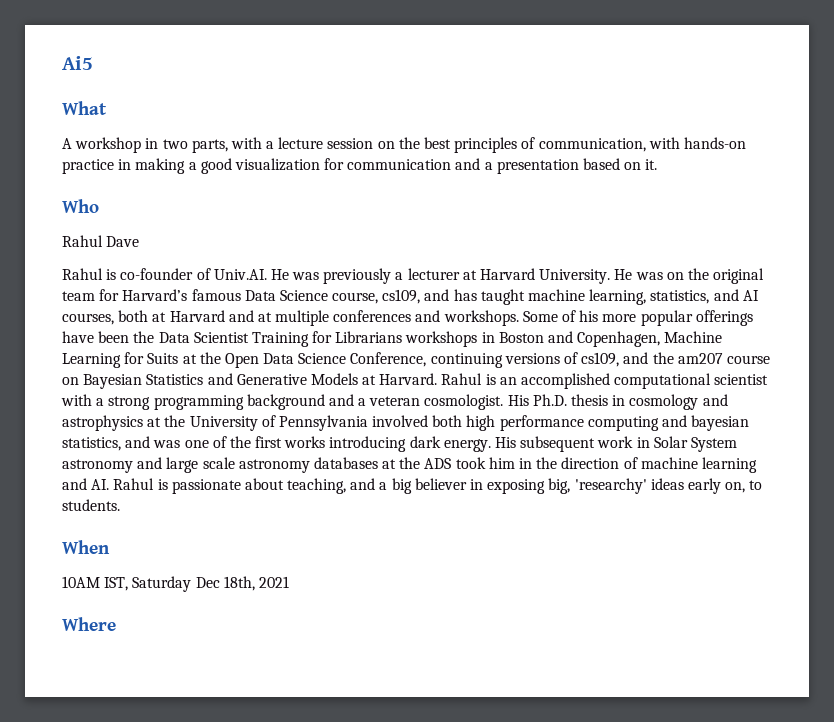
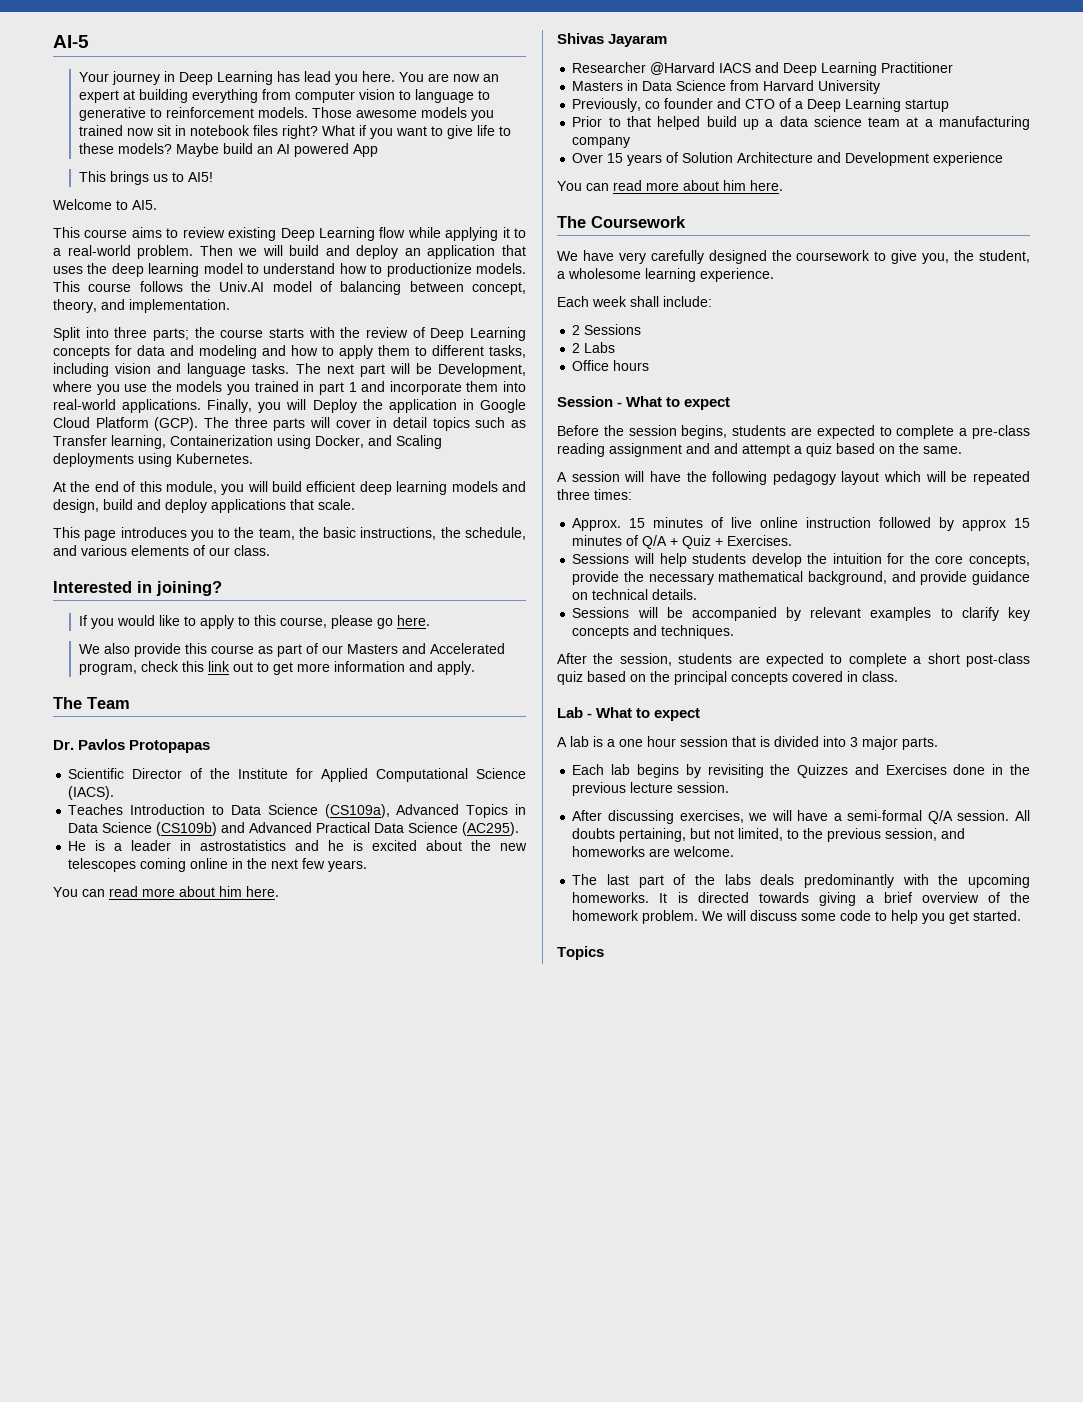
[62,56,93,70] [62,101,107,115] [62,137,746,153] [62,158,658,174] [62,199,99,213] [62,235,140,247] [62,268,765,284] [62,289,759,305] [62,310,753,326] [62,331,723,347] [62,352,770,368] [62,373,769,389] [61,394,728,410] [62,415,750,431] [62,436,737,452] [62,457,757,473] [62,478,763,494] [62,499,120,511] [62,540,110,554] [62,576,289,592] [62,617,116,631] Ai5 // What // A workshop in two parts, with a lecture session on the best principles of communication, with hands-on practice in making a good visualization for communication and a presentation based on it. // Who // Rahul Dave // Rahul is co-founder of Univ.AI. He was previously a lecturer at Harvard University. He was on the original team for Harvard’s famous Data Science course, cs109, and has taught machine learning, statistics, and AI courses, both at Harvard and at multiple conferences and workshops. Some of his more popular offerings have been the Data Scientist Training for Librarians workshops in Boston and Copenhagen, Machine Learning for Suits at the Open Data Science Conference, continuing versions of cs109, and the am207 course on Bayesian Statistics and Generative Models at Harvard. Rahul is an accomplished computational scientist with a strong programming background and a veteran cosmologist. His Ph.D. thesis in cosmology and astrophysics at the University of Pennsylvania involved both high performance computing and bayesian statistics, and was one of the first works introducing dark energy. His subsequent work in Solar System astronomy and large scale astronomy databases at the ADS took him in the direction of machine learning and AI. Rahul is passionate about teaching, and a big believer in exposing big, 'researchy' ideas early on, to students. // When // 10AM IST, Saturday Dec 18th, 2021 // Where -> [53,35,89,48] [78,71,499,85] [78,89,490,103] [78,107,494,121] [78,125,511,139] [78,143,378,157] [78,171,213,185] [53,199,157,210] [53,227,527,241] [53,245,526,259] [53,263,526,277] [53,281,526,295] [53,299,230,313] [53,327,526,341] [53,345,526,359] [53,363,527,377] [52,381,527,395] [53,399,526,413] [53,417,526,431] [53,435,442,449] [53,453,253,467] [53,481,526,495] [53,499,355,513] [53,527,526,541] [53,545,270,556] [53,581,222,596] [78,615,430,629] [78,643,505,657] [78,661,475,675] [53,697,130,709] [53,739,211,753] [68,768,526,782] [68,786,115,800] [68,804,526,818] [68,822,520,836] [68,840,528,851] [68,858,368,872] [53,886,279,897] [557,33,668,47] [572,62,954,76] [572,80,881,94] [572,98,950,112] [572,116,1030,130] [572,137,631,148] [572,152,1004,166] [557,180,783,191] [557,216,686,228] [557,250,1030,264] [557,268,774,282] [557,296,712,307] [572,324,642,335] [572,342,616,353] [572,360,650,371] [557,396,731,410] [557,425,1030,439] [557,443,962,457] [557,471,1030,485] [557,489,632,500] [572,517,1030,531] [572,535,793,549] [572,553,1030,567] [572,571,1030,585] [572,589,698,600] [572,607,1030,621] [572,625,735,639] [557,653,1030,667] [557,671,898,685] [557,707,701,721] [557,736,938,750] [572,764,1031,778] [572,782,730,796] [572,810,1030,824] [572,828,966,842] [572,846,735,857] [572,874,1030,888] [572,892,1030,906] [572,910,1022,924] [557,946,604,960] AI-5 // Your journey in Deep Learning has lead you here. You are now an expert at building everything from computer vision to language to generative to reinforcement models. Those awesome models you trained now sit in notebook files right? What if you want to give life to these models? Maybe build an AI powered App // This brings us to AI5! // Welcome to AI5. // This course aims to review existing Deep Learning flow while applying it to a real-world problem. Then we will build and deploy an application that uses the deep learning model to understand how to productionize models. This course follows the Univ.AI model of balancing between concept, theory, and implementation. // Split into three parts; the course starts with the review of Deep Learning concepts for data and modeling and how to apply them to different tasks, including vision and language tasks. The next part will be Development, where you use the models you trained in part 1 and incorporate them into real-world applications. Finally, you will Deploy the application in Google Cloud Platform (GCP). The three parts will cover in detail topics such as Transfer learning, Containerization using Docker, and Scaling deployments using Kubernetes. // At the end of this module, you will build efficient deep learning models and design, build and deploy applications that scale. // This page introduces you to the team, the basic instructions, the schedule, and various elements of our class. // Interested in joining? // If you would like to apply to this course, please go here. // We also provide this course as part of our Masters and Accelerated program, check this link out to get more information and apply. // The Team // Dr. Pavlos Protopapas // Scientific Director of the Institute for Applied Computational Science (IACS). // Teaches Introduction to Data Science (CS109a), Advanced Topics in Data Science (CS109b) and Advanced Practical Data Science (AC295). // He is a leader in astrostatistics and he is excited about the new telescopes coming online in the next few years. // You can read more about him here. // Shivas Jayaram // Researcher @Harvard IACS and Deep Learning Practitioner // Masters in Data Science from Harvard University // Previously, co founder and CTO of a Deep Learning startup // Prior to that helped build up a data science team at a manufacturing company // Over 15 years of Solution Architecture and Development experience // You can read more about him here. // The Coursework // We have very carefully designed the coursework to give you, the student, a wholesome learning experience. // Each week shall include: // 2 Sessions // 2 Labs // Office hours // Session - What to expect // Before the session begins, students are expected to complete a pre-class reading assignment and and attempt a quiz based on the same. // A session will have the following pedagogy layout which will be repeated three times: // Approx. 15 minutes of live online instruction followed by approx 15 minutes of Q/A + Quiz + Exercises. // Sessions will help students develop the intuition for the core concepts, provide the necessary mathematical background, and provide guidance on technical details. // Sessions will be accompanied by relevant examples to clarify key concepts and techniques. // After the session, students are expected to complete a short post-class quiz based on the principal concepts covered in class. // Lab - What to expect // A lab is a one hour session that is divided into 3 major parts. // Each lab begins by revisiting the Quizzes and Exercises done in the previous lecture session. // After discussing exercises, we will have a semi-formal Q/A session. All doubts pertaining, but not limited, to the previous session, and homeworks are welcome. // The last part of the labs deals predominantly with the upcoming homeworks. It is directed towards giving a brief overview of the homework problem. We will discuss some code to help you get started. // Topics

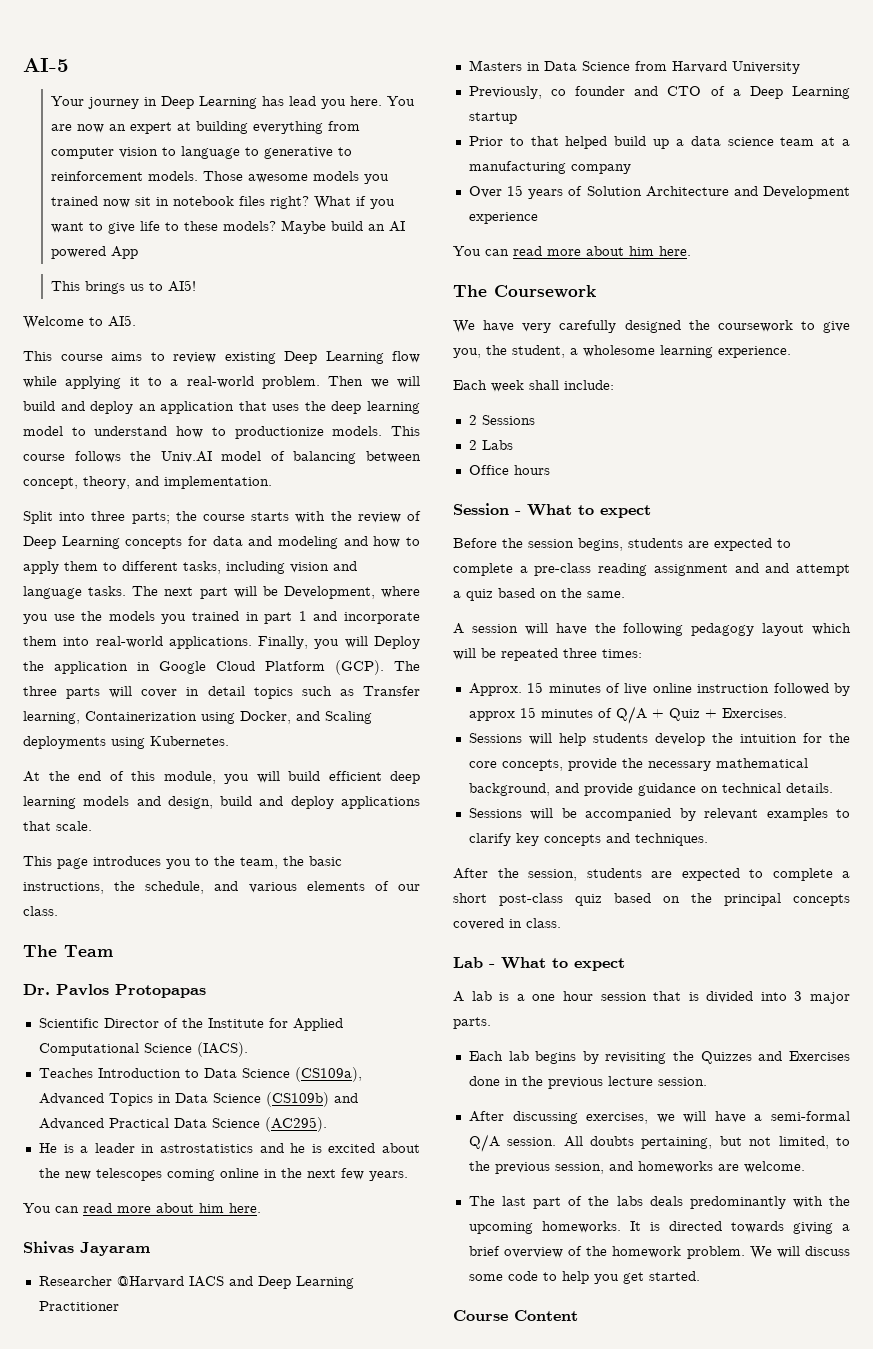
[53,581,222,596] [78,615,430,629] [78,643,505,657] [78,661,475,675] // Interested in joining? // If you would like to apply to this course, please go here. // We also provide this course as part of our Masters and Accelerated program, check this link out to get more information and apply. -> (58, 911) none
[557,946,604,960] Topics -> [453,1310,578,1321] Course Content

